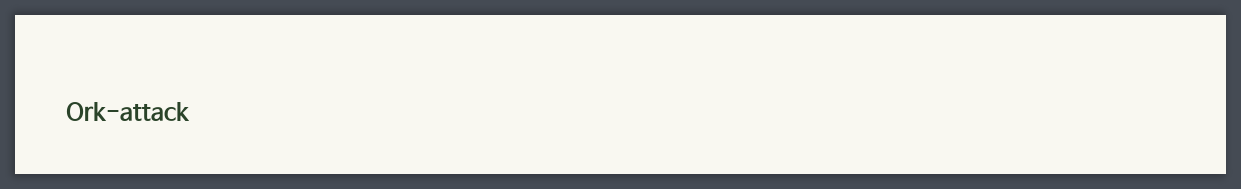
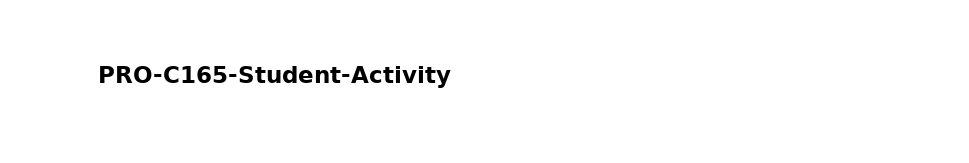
[66,102,190,121] Ork-attack -> [98,66,451,88] PRO-C165-Student-Activity

